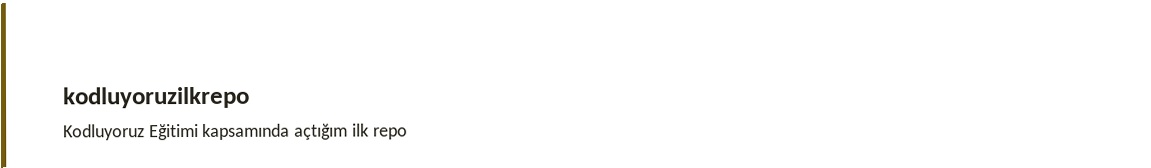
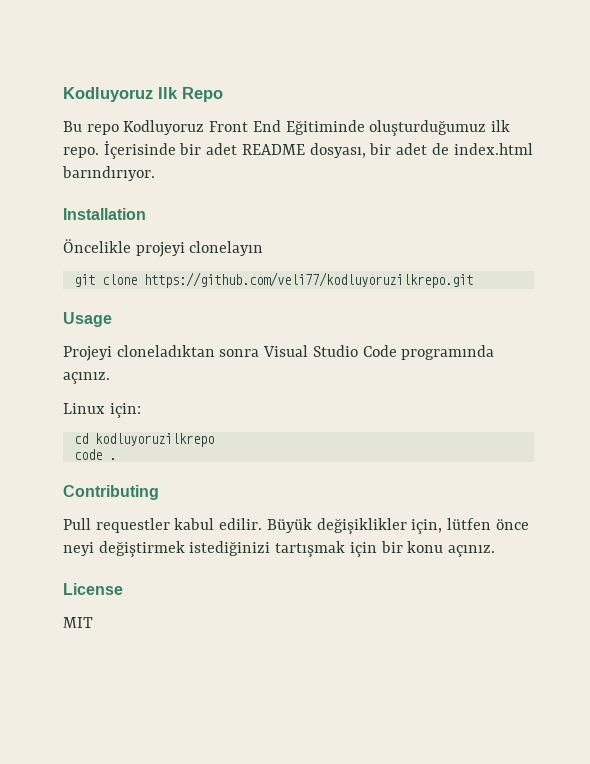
[63,86,250,109] [63,123,408,141] kodluyoruzilkrepo // Kodluyoruz Eğitimi kapsamında açtığım ilk repo -> [63,87,223,102] [63,120,511,136] [63,141,533,159] [62,166,155,181] [63,208,146,220] [63,239,264,257] [73,272,473,288] [63,312,112,327] [63,345,495,361] [63,372,110,384] [63,403,141,418] [73,433,214,447] [73,449,116,460] [63,485,159,500] [63,518,529,534] [63,541,496,557] [63,583,123,595] [63,617,93,628] Kodluyoruz Ilk Repo // Bu repo Kodluyoruz Front End Eğitiminde oluşturduğumuz ilk repo. İçerisinde bir adet README dosyası, bir adet de index.html barındırıyor. // Installation // Öncelikle projeyi clonelayın // git clone https://github.com/veli77/kodluyoruzilkrepo.git // Usage // Projeyi cloneladıktan sonra Visual Studio Code programında açınız. // Linux için: // cd kodluyoruzilkrepo // code . // Contributing // Pull requestler kabul edilir. Büyük değişiklikler için, lütfen önce neyi değiştirmek istediğinizi tartışmak için bir konu açınız. // License // MIT

